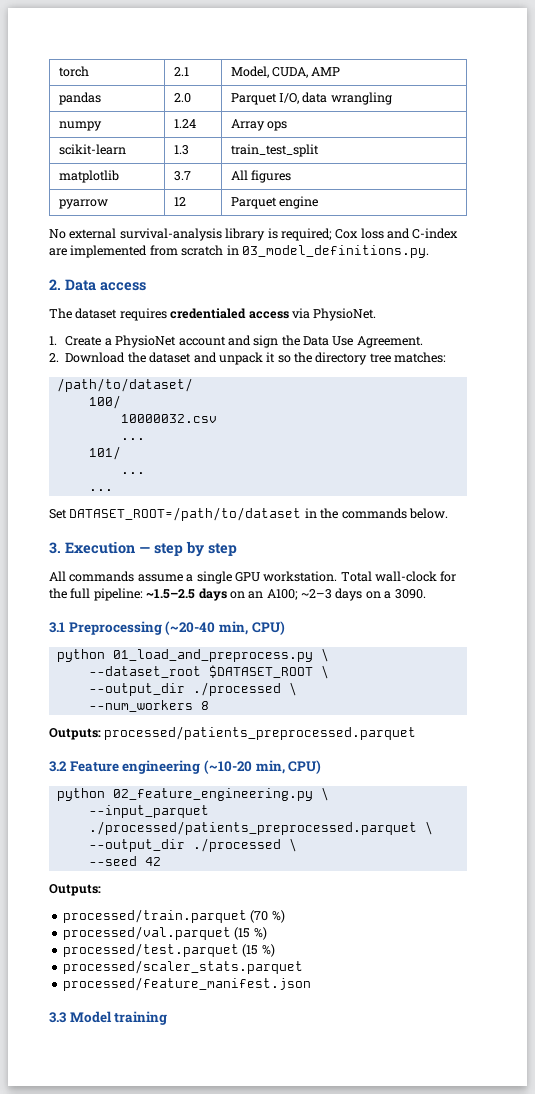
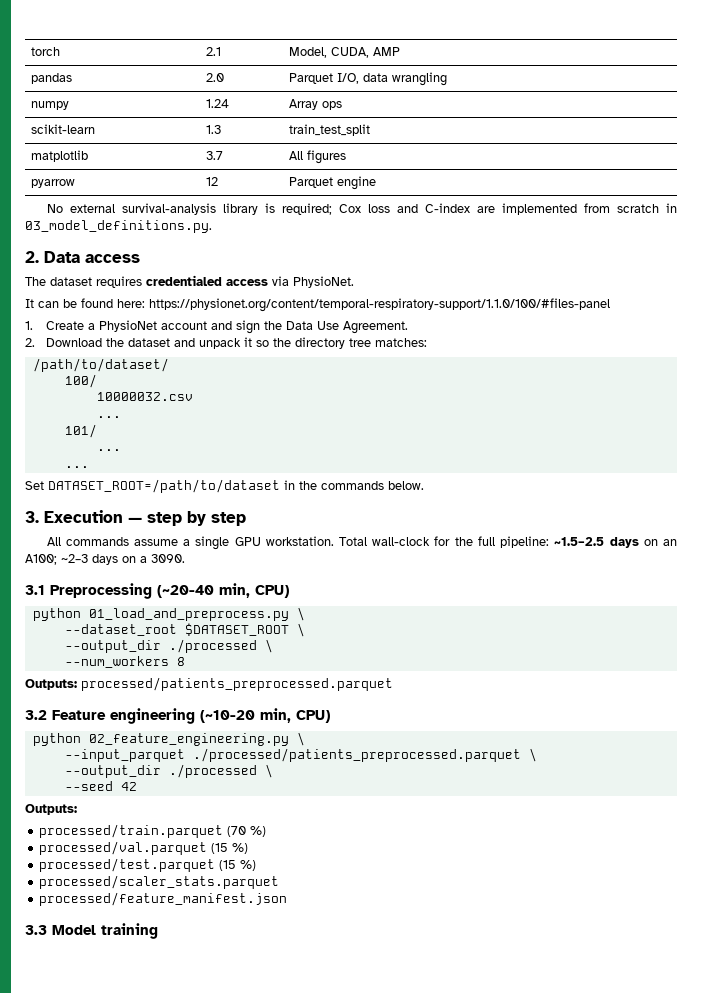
(377, 314) none -> [25,298,610,312] // It can be found here: https://physionet.org/content/temporal-respiratory-support/1.1.0/100/#files-panel

